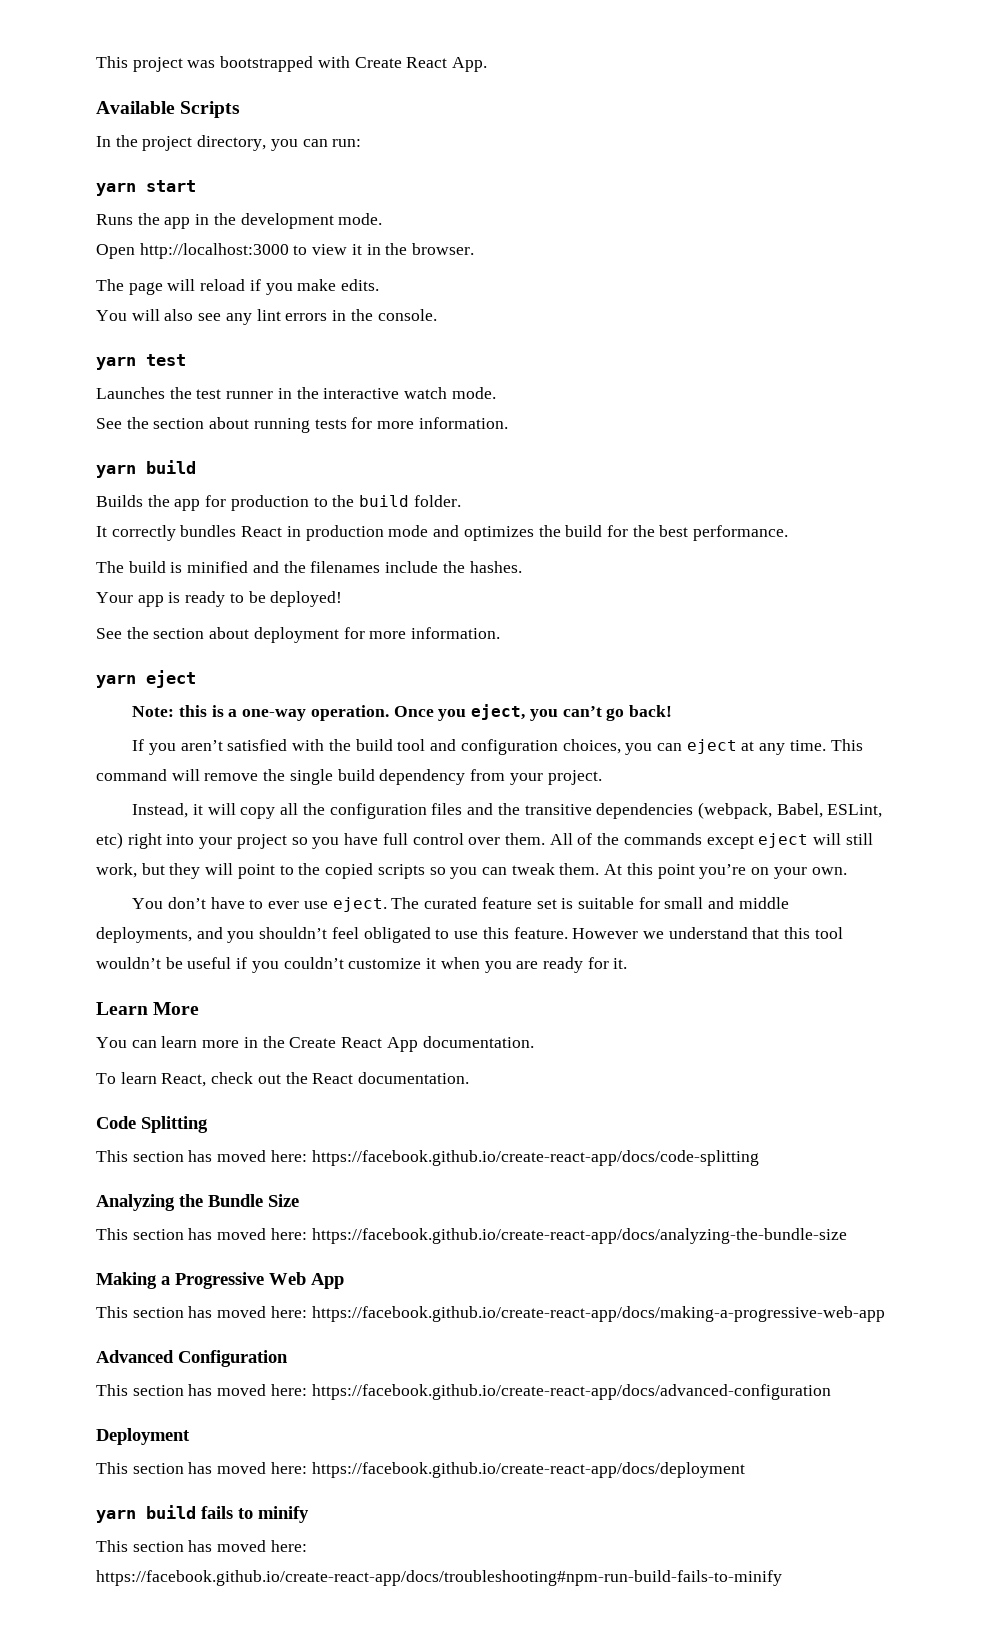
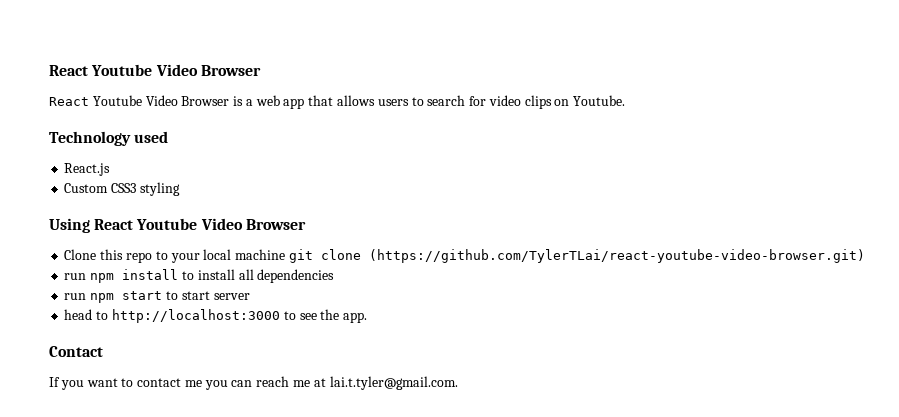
[96,56,488,72] [96,101,241,118] [96,135,362,151] [96,180,196,196] [96,213,383,229] [96,243,475,259] [96,279,380,295] [96,309,437,325] [96,354,186,370] [96,387,496,399] [96,417,508,433] [96,460,196,478] [96,495,461,511] [96,525,789,541] [96,561,522,573] [96,591,343,607] [96,627,501,643] [96,670,196,688] [132,704,672,721] [132,739,863,755] [96,769,602,785] [132,802,883,819] [96,832,873,849] [96,863,847,879] [132,897,789,912] [96,927,843,943] [96,957,628,973] [96,1002,200,1015] [96,1036,534,1052] [96,1072,470,1087] [96,1116,208,1133] [96,1150,759,1166] [96,1194,299,1211] [96,1228,847,1244] [96,1272,344,1289] [96,1306,885,1322] [96,1350,288,1367] [96,1384,831,1400] [96,1428,190,1445] [96,1462,745,1478] [96,1505,309,1523] [96,1540,307,1552] [96,1570,782,1586] This project was bootstrapped with Create React App. // Available Scripts // In the project directory, you can run: // yarn start // Runs the app in the development mode. // Open http://localhost:3000 to view it in the browser. // The page will reload if you make edits. // You will also see any lint errors in the console. // yarn test // Launches the test runner in the interactive watch mode. // See the section about running tests for more information. // yarn build // Builds the app for production to the build folder. // It correctly bundles React in production mode and optimizes the build for the best performance. // The build is minified and the filenames include the hashes. // Your app is ready to be deployed! // See the section about deployment for more information. // yarn eject // Note: this is a one-way operation. Once you eject, you can’t go back! // If you aren’t satisfied with the build tool and configuration choices, you can eject at any time. This command will remove the single build dependency from your project. // Instead, it will copy all the configuration files and the transitive dependencies (webpack, Babel, ESLint, etc) right into your project so you have full control over them. All of the commands except eject will still work, but they will point to the copied scripts so you can tweak them. At this point you’re on your own. // You don’t have to ever use eject. The curated feature set is suitable for small and middle deployments, and you shouldn’t feel obligated to use this feature. However we understand that this tool wouldn’t be useful if you couldn’t customize it when you are ready for it. // Learn More // You can learn more in the Create React App documentation. // To learn React, check out the React documentation. // Code Splitting // This section has moved here: https://facebook.github.io/create-react-app/docs/code-splitting // Analyzing the Bundle Size // This section has moved here: https://facebook.github.io/create-react-app/docs/analyzing-the-bundle-size // Making a Progressive Web App // This section has moved here: https://facebook.github.io/create-react-app/docs/making-a-progressive-web-app // Advanced Configuration // This section has moved here: https://facebook.github.io/create-react-app/docs/advanced-configuration // Deployment // This section has moved here: https://facebook.github.io/create-react-app/docs/deployment // yarn build fails to minify // This section has moved here: https://facebook.github.io/create-react-app/docs/troubleshooting#npm-run-build-fails-to-minify -> [49,64,261,76] [49,95,626,109] [49,131,169,146] [64,163,111,176] [64,182,180,196] [49,218,306,233] [64,249,865,263] [64,269,335,283] [64,291,250,303] [64,309,368,323] [49,346,103,357] [49,376,458,390] React Youtube Video Browser // React Youtube Video Browser is a web app that allows users to search for video clips on Youtube. // Technology used // React.js // Custom CSS3 styling // Using React Youtube Video Browser // Clone this repo to your local machine git clone (https://github.com/TylerTLai/react-youtube-video-browser.git) // run npm install to install all dependencies // run npm start to start server // head to http://localhost:3000 to see the app. // Contact // If you want to contact me you can reach me at lai.t.tyler@gmail.com.

